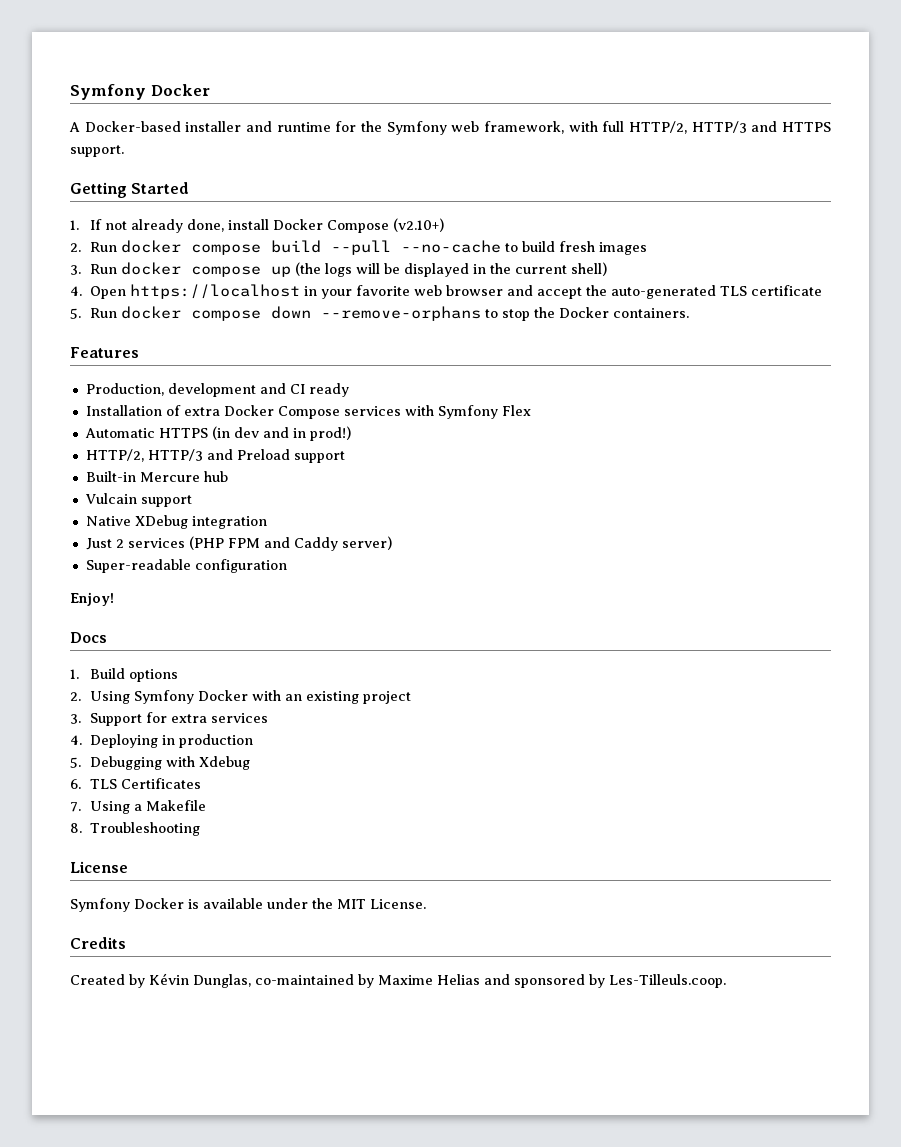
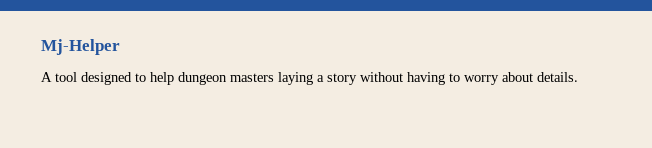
[70,84,210,100] Symfony Docker -> [41,39,120,55] Mj-Helper
[84,121,831,135] [70,145,124,157] [70,182,190,198] [70,218,444,233] [70,240,647,255] [70,262,607,277] [70,284,822,299] [70,306,689,321] [70,347,139,358] [85,383,349,397] [85,405,531,419] [84,426,351,441] [85,449,345,463] [85,471,228,482] [84,493,192,507] [85,515,267,529] [85,536,392,551] [85,559,287,573] [70,592,114,606] [70,632,107,643] [70,668,178,682] [70,690,411,704] [70,712,268,726] [70,734,253,748] [70,756,250,770] [70,778,201,789] [70,800,206,814] [70,822,200,836] [70,861,128,873] [70,898,426,912] [70,937,126,949] [70,973,726,988] Docker-based installer and runtime for the Symfony web framework, with full HTTP/2, HTTP/3 and HTTPS support. // Getting Started // 1. If not already done, install Docker Compose (v2.10+) // 2. Run docker compose build --pull --no-cache to build fresh images // 3. Run docker compose up (the logs will be displayed in the current shell) // 4. Open https://localhost in your favorite web browser and accept the auto-generated TLS certificate // 5. Run docker compose down --remove-orphans to stop the Docker containers. // Features // Production, development and CI ready // Installation of extra Docker Compose services with Symfony Flex // Automatic HTTPS (in dev and in prod!) // HTTP/2, HTTP/3 and Preload support // Built-in Mercure hub // Vulcain support // Native XDebug integration // Just 2 services (PHP FPM and Caddy server) // Super-readable configuration // Enjoy! // Docs // 1. Build options // 2. Using Symfony Docker with an existing project // 3. Support for extra services // 4. Deploying in production // 5. Debugging with Xdebug // 6. TLS Certificates // 7. Using a Makefile // 8. Troubleshooting // License // Symfony Docker is available under the MIT License. // Credits // Created by Kévin Dunglas, co-maintained by Maxime Helias and sponsored by Les-Tilleuls.coop. -> [55,72,578,85] tool designed to help dungeon masters laying a story without having to worry about details.

